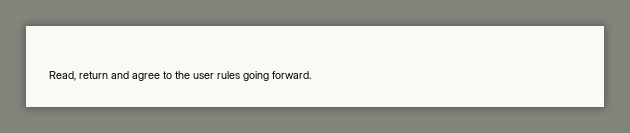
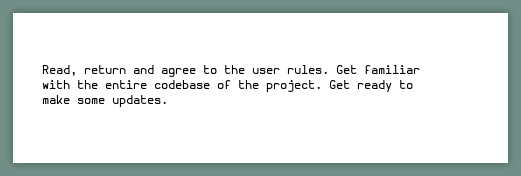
[217,71,311,81] rules going forward. -> [287,65,420,74] [42,80,413,92] [42,95,168,107] rules. Get familiar with the entire codebase of the project. Get ready to make some updates.

